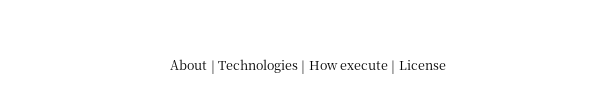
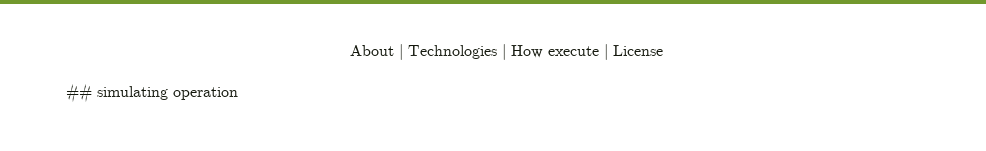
(446, 65) none -> [66,83,238,103] // ## simulating operation

